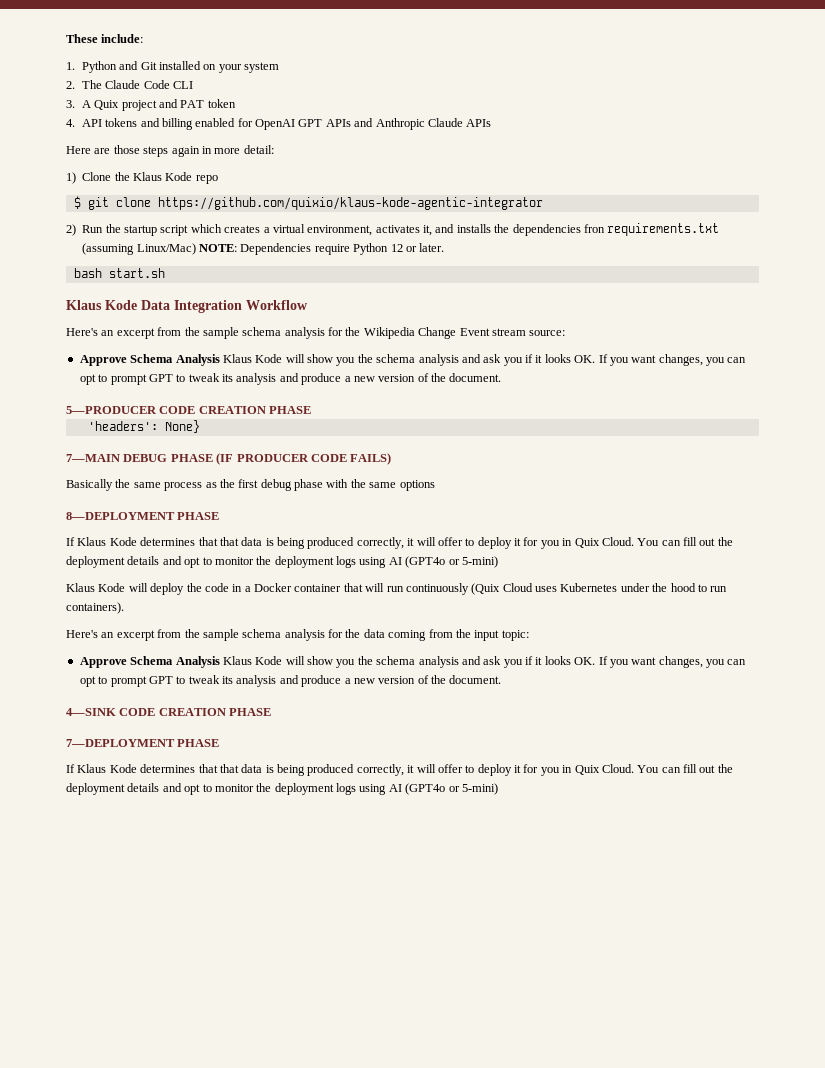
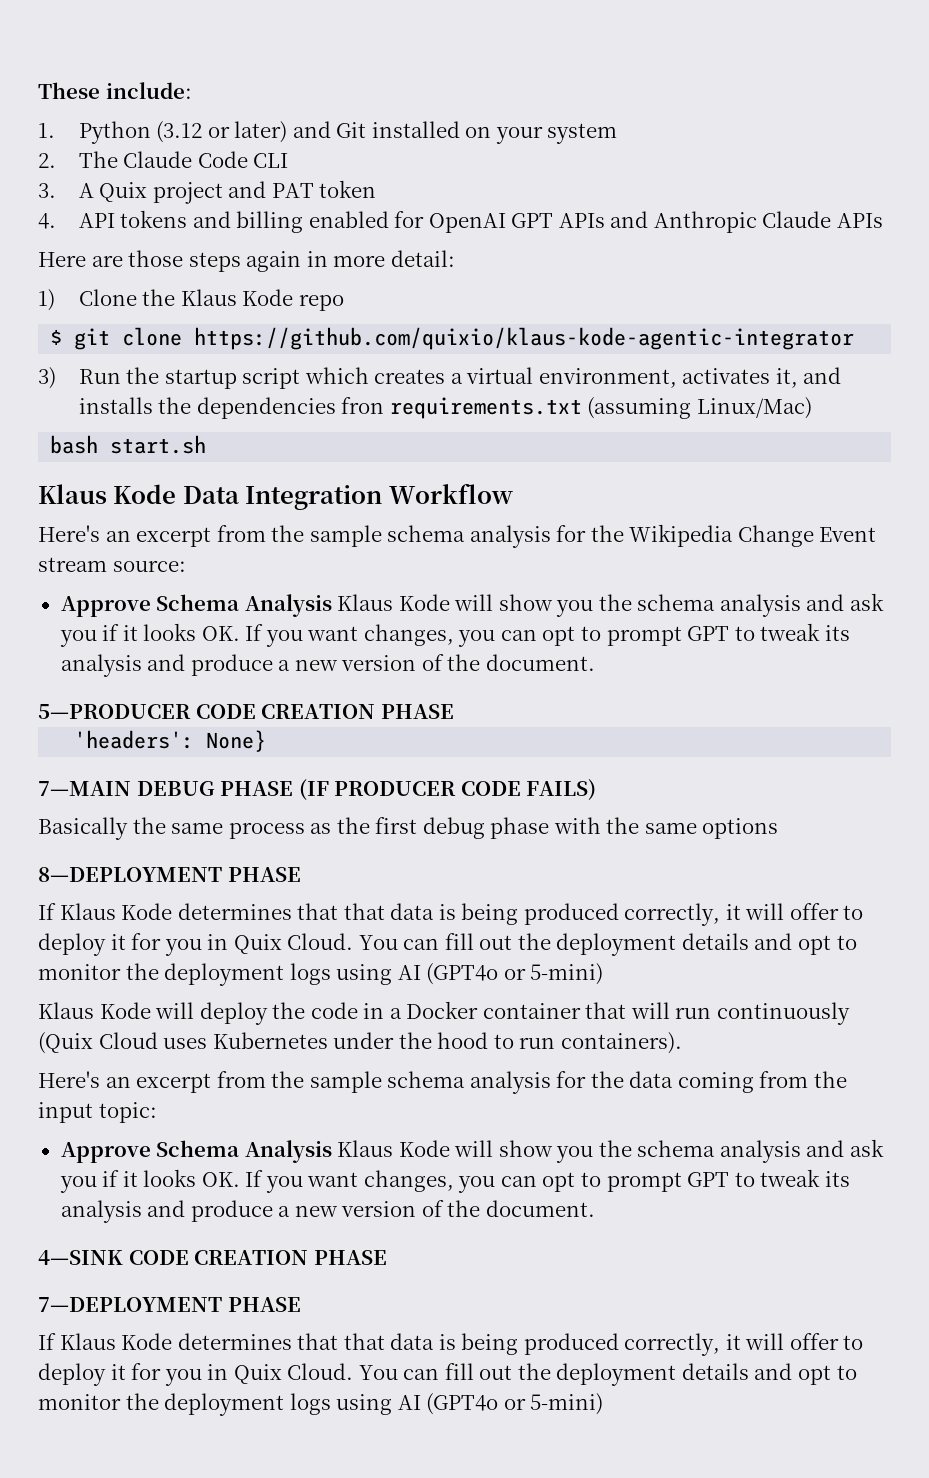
(117, 67) none -> [156,121,288,143] (3.12 or later)
[66,224,76,236] 2) -> [38,367,56,389] 3)
[199,243,445,255] NOTE: Dependencies require Python 12 or later. -> (812, 408) none

